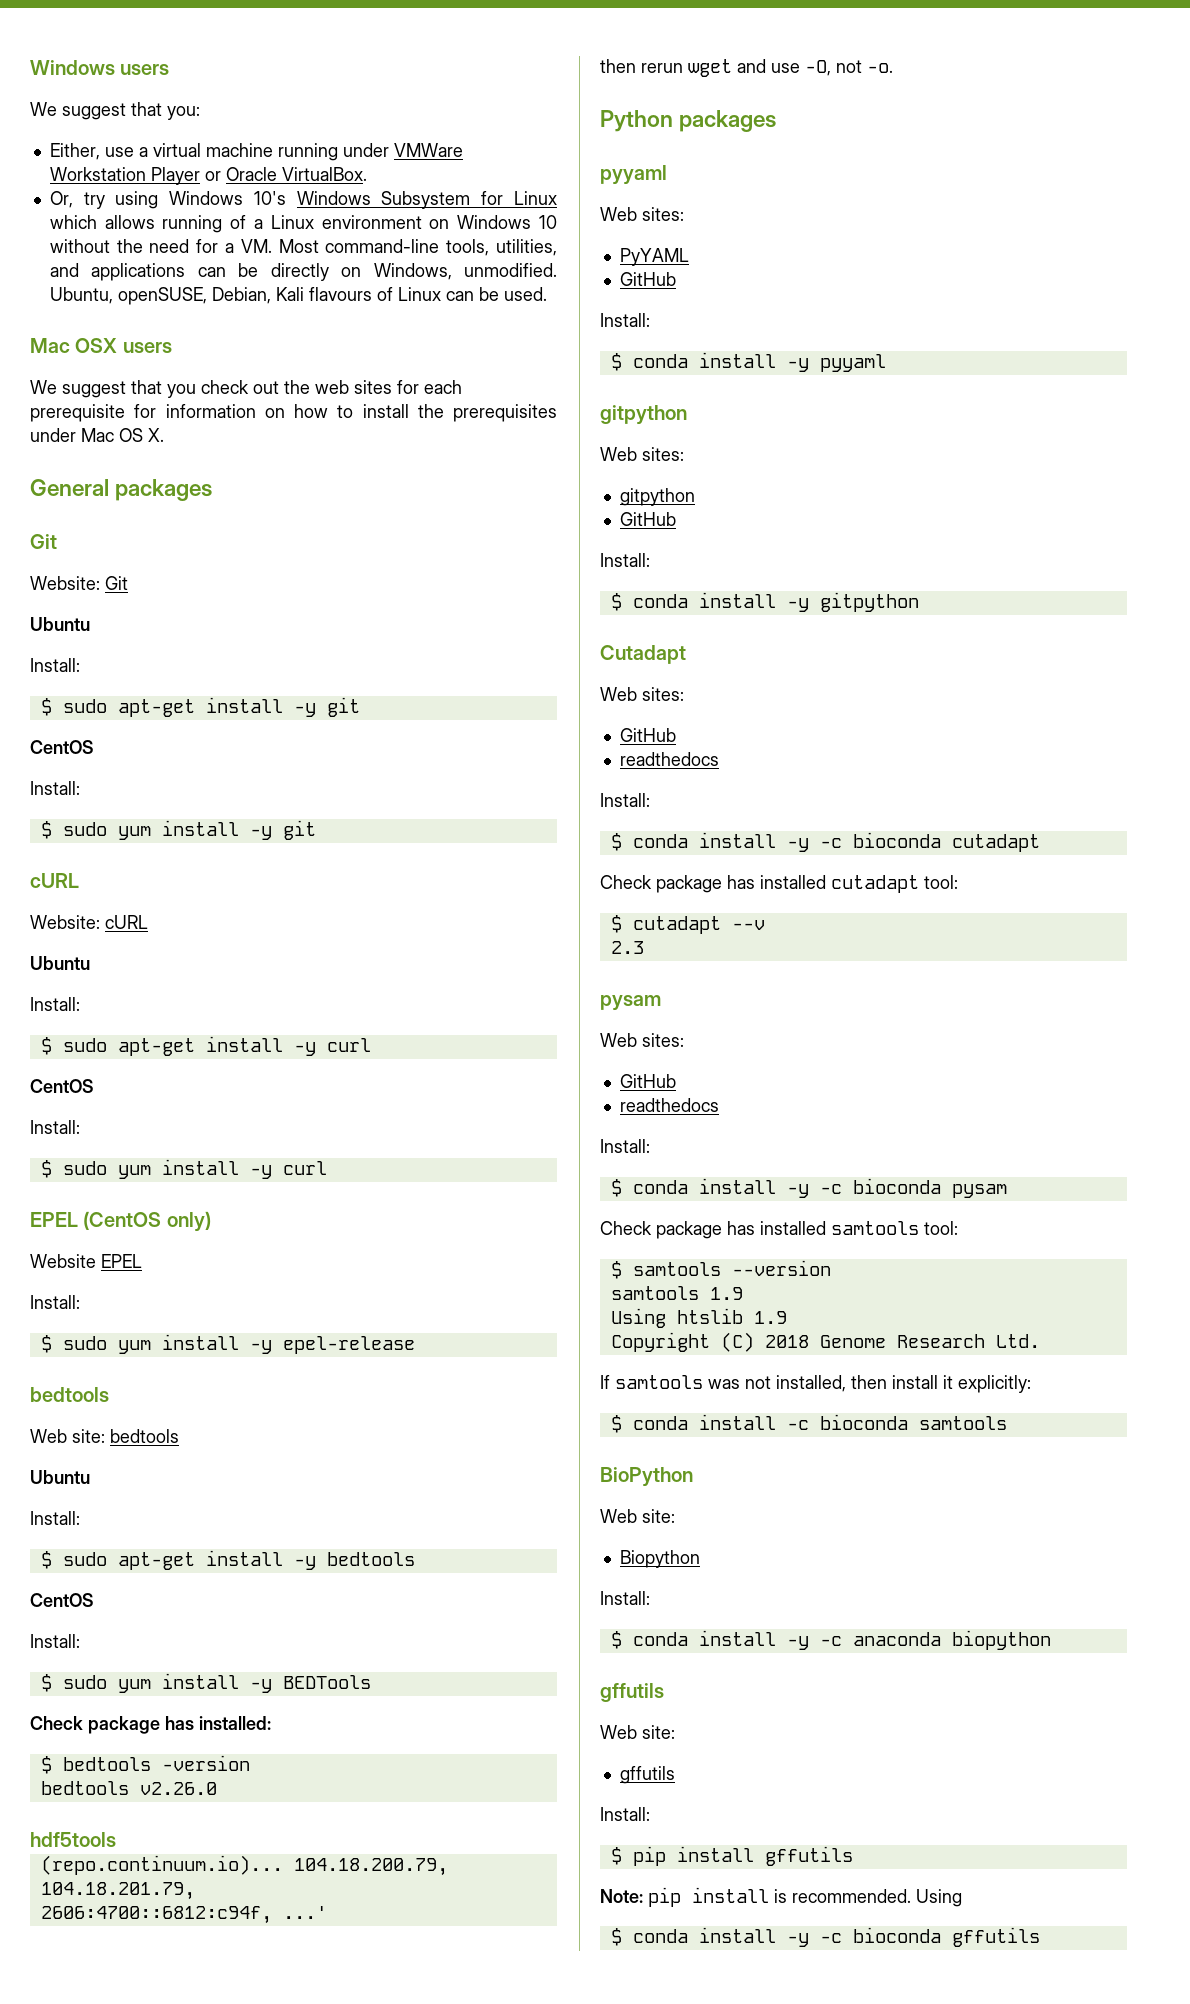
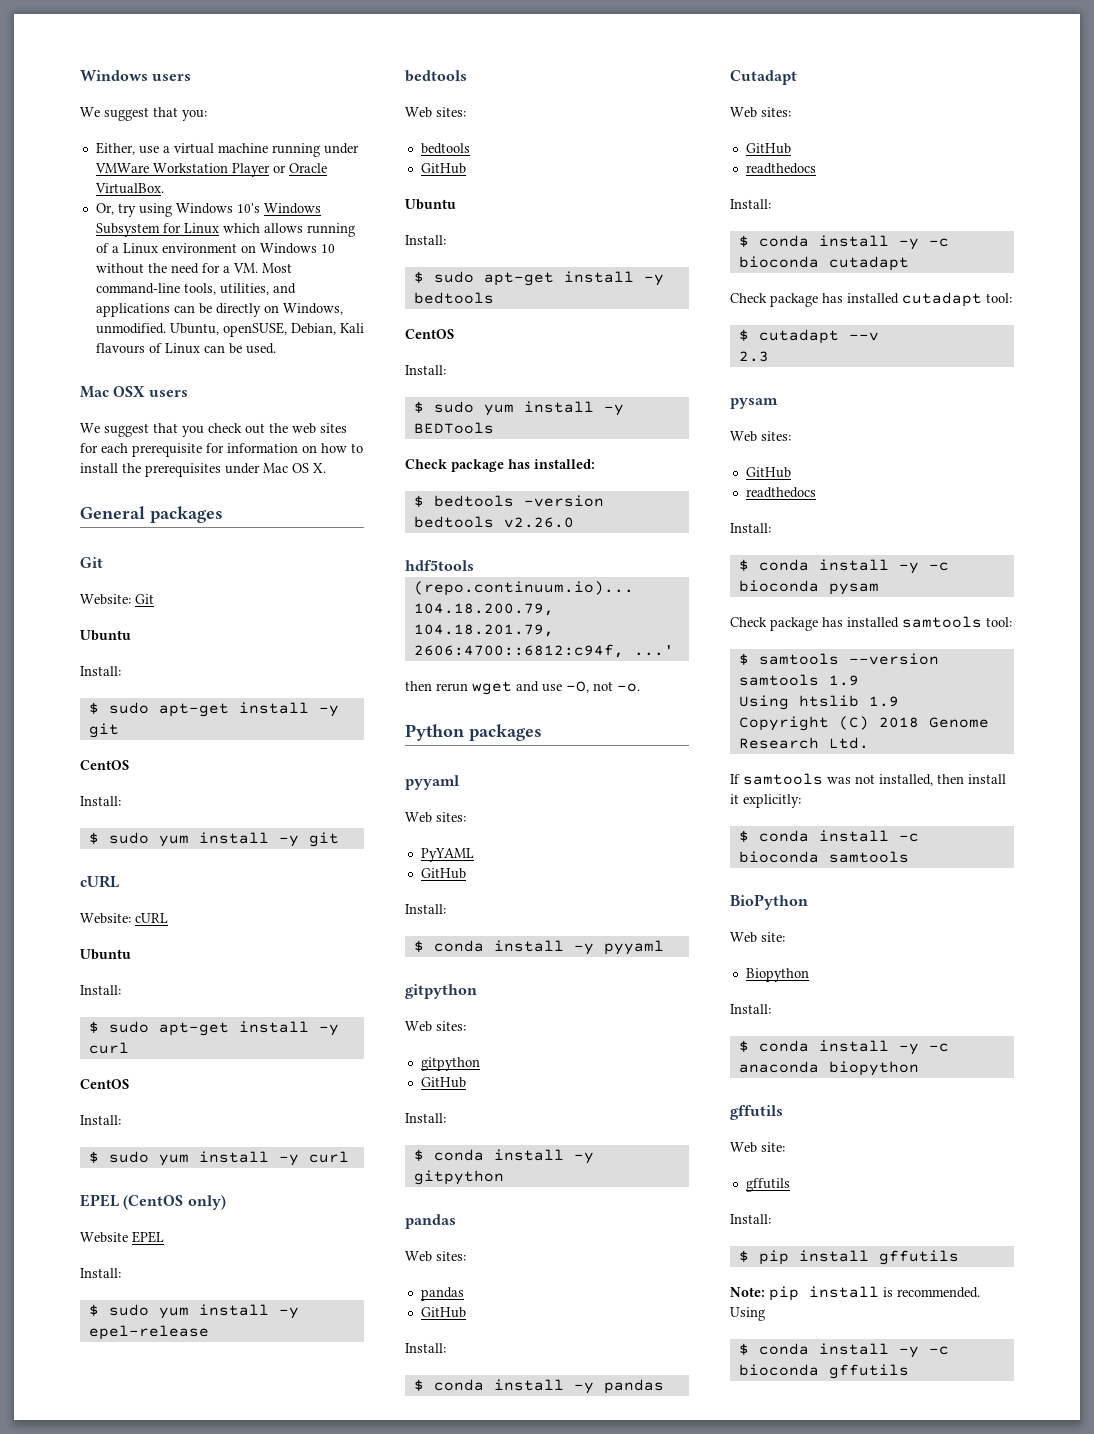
[72,1429,179,1443] site: bedtools -> [436,107,466,117] [420,143,470,154] [420,163,466,174] sites: // bedtools // GitHub
(919, 602) none -> [405,1214,456,1229] [405,1251,466,1262] [420,1287,464,1301] [420,1307,466,1318] [405,1343,446,1353] [413,1379,664,1394] // pandas // Web sites: // pandas // GitHub // Install: // $ conda install -y pandas

